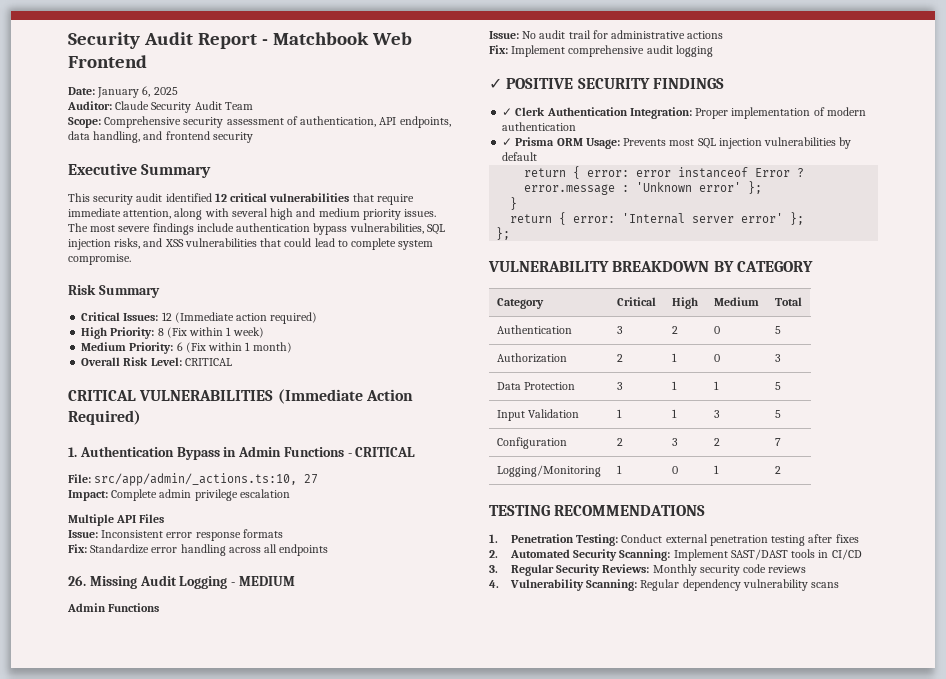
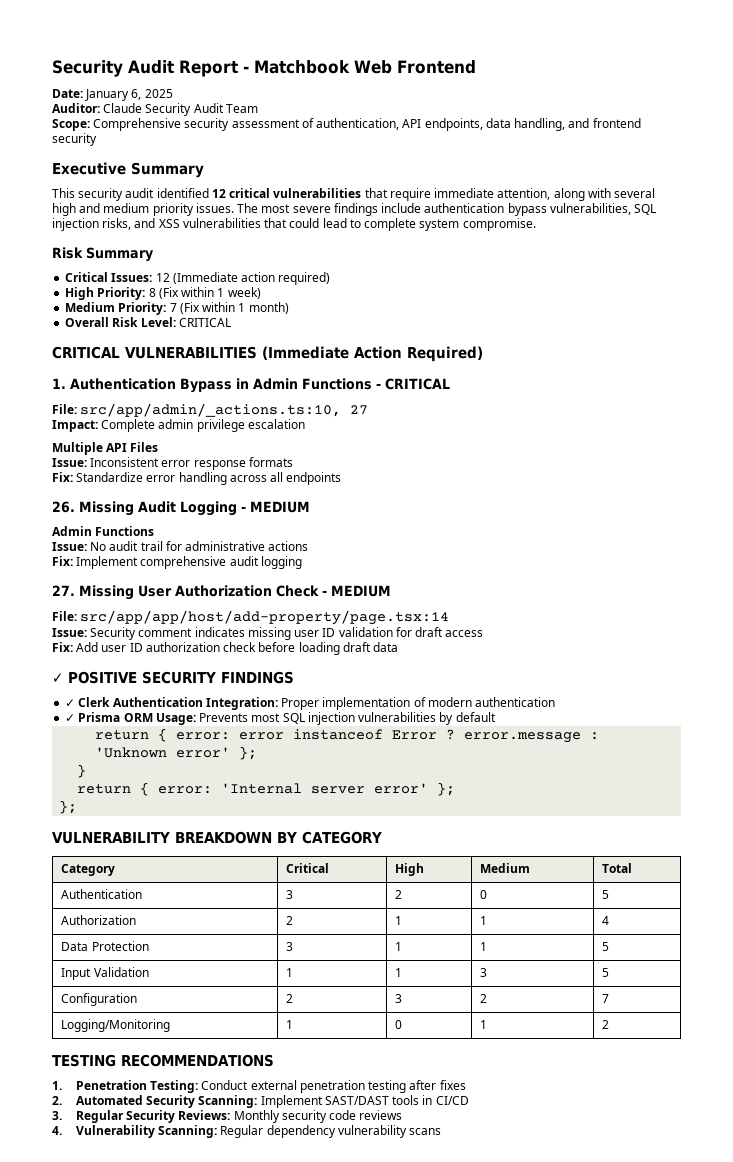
[176,342,183,351] 6 -> [169,303,177,312] 7
(713, 51) none -> [52,585,391,600] [52,610,450,625] [52,627,484,640] [52,642,399,655] // 27. Missing User Authorization Check - MEDIUM // File: src/app/app/host/add-property/page.tsx:14 // Issue: Security comment indicates missing user ID validation for draft access // Fix: Add user ID authorization check before loading draft data
[713,354,720,362] [774,354,781,362] 0 | 3 -> [480,916,488,925] [602,916,610,925] 1 | 4

